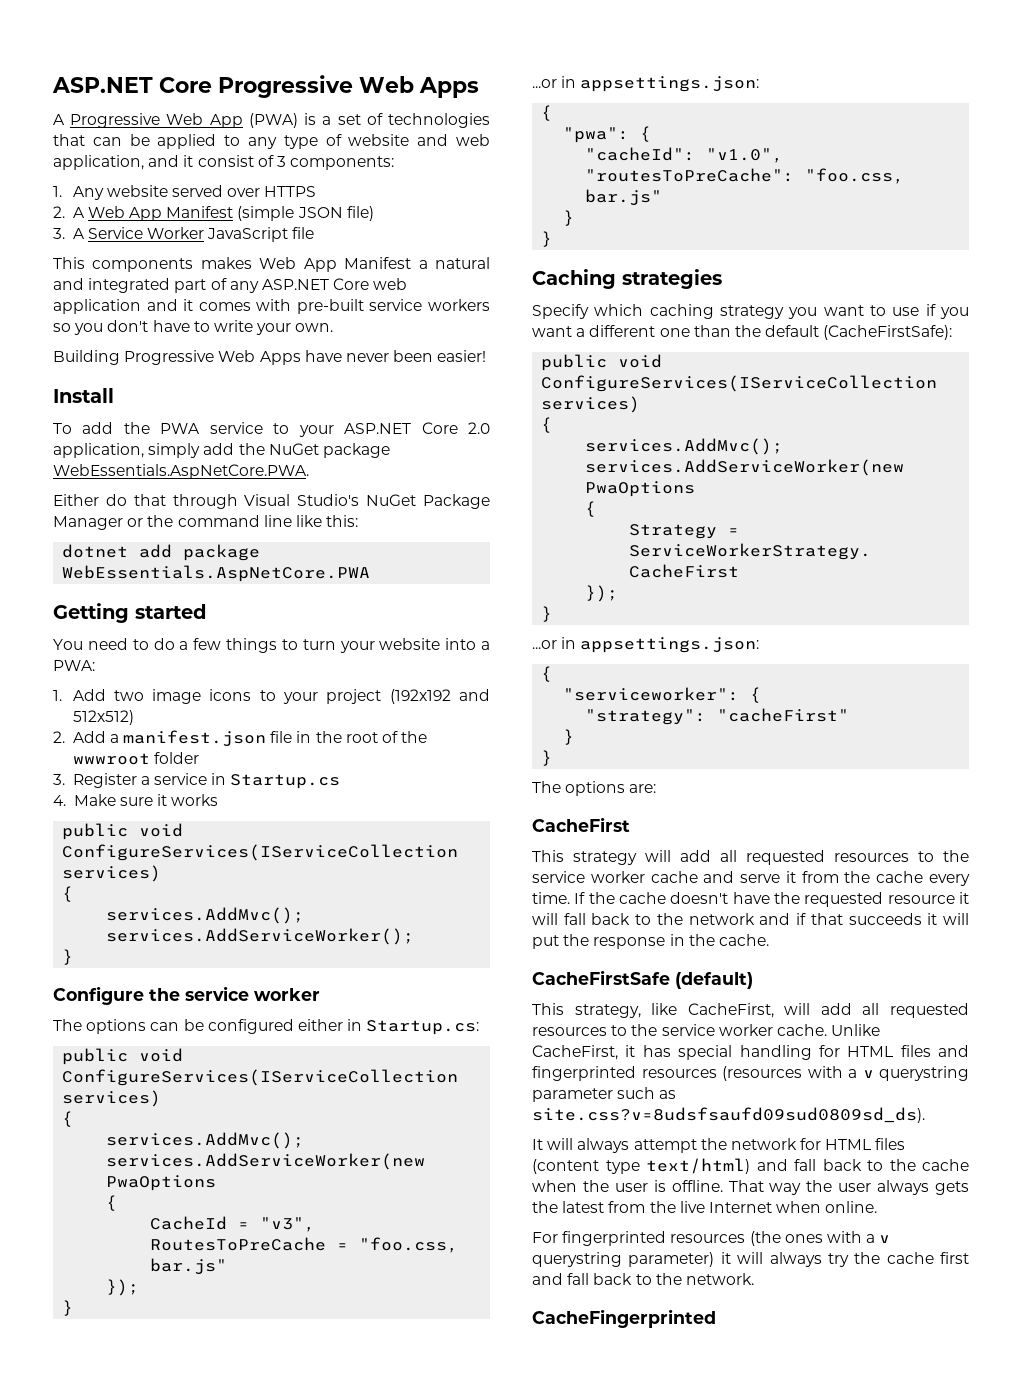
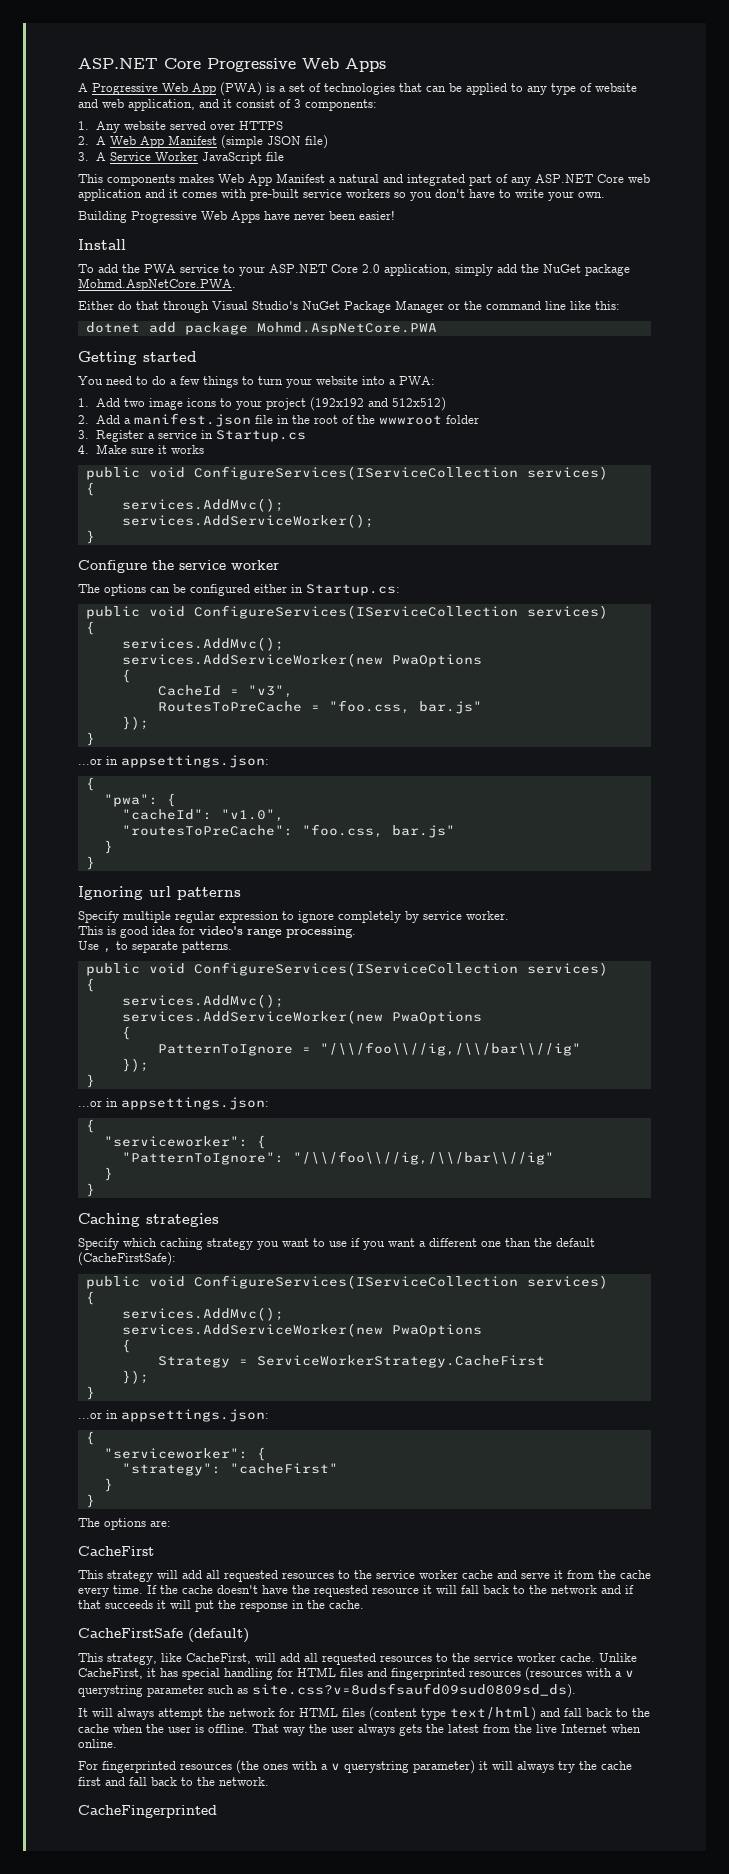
[53,464,309,479] WebEssentials.AspNetCore.PWA. -> [78,278,236,291] Mohmd.AspNetCore.PWA.
[62,565,371,582] WebEssentials.AspNetCore.PWA -> [256,322,437,335] Mohmd.AspNetCore.PWA
(553, 239) none -> [78,886,241,900] [78,911,509,923] [78,926,356,938] [78,941,232,953] [85,962,608,976] [85,978,95,992] [121,994,284,1008] [121,1010,482,1024] [121,1026,131,1040] [157,1042,581,1056] [121,1058,149,1072] [85,1074,95,1088] [78,1097,269,1110] [85,1119,95,1133] [103,1135,266,1149] [121,1151,554,1165] [103,1167,113,1181] [85,1183,95,1197] // Ignoring url patterns // Specify multiple regular expression to ignore completely by service worker. // This is good idea for video's range processing. // Use , to separate patterns. // public void ConfigureServices(IServiceCollection services) // { // services.AddMvc(); // services.AddServiceWorker(new PwaOptions // { // PatternToIgnore = "/\\/foo\\//ig,/\\/bar\\//ig" // }); // } // ...or in appsettings.json: // { // "serviceworker": { // "PatternToIgnore": "/\\/foo\\//ig,/\\/bar\\//ig" // } // }

